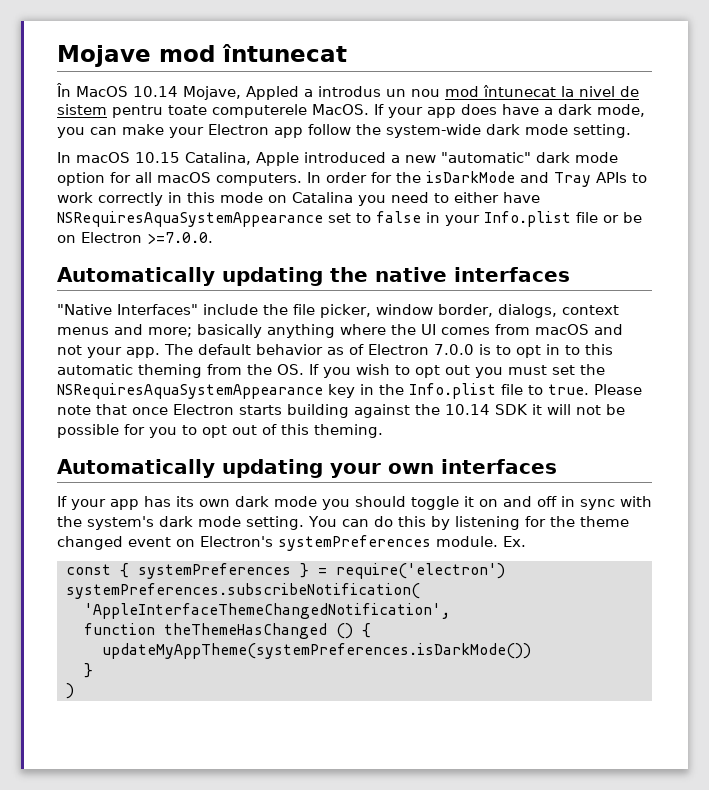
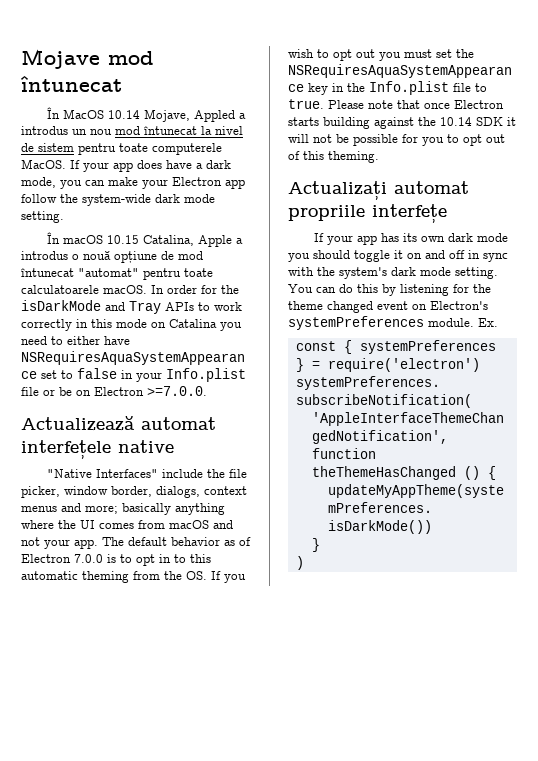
[57,152,71,163] In -> [47,232,61,244] În
[304,152,618,163] [57,172,302,186] introduced a new "automatic" dark mode option for all macOS computers. -> [236,238,244,244] [21,251,203,263] [21,268,213,280] [21,285,147,294] a introdus o nouă opțiune de mod întunecat "automat" pentru toate calculatoarele macOS.
[57,267,368,286] Automatically updating the -> [21,416,216,432] [21,440,111,459] Actualizează automat interfețele
[454,267,570,282] interfaces -> (174, 446) none
[57,459,557,478] Automatically updating your own interfaces -> [288,181,469,200] [288,204,447,223] Actualizați automat propriile interfețe

